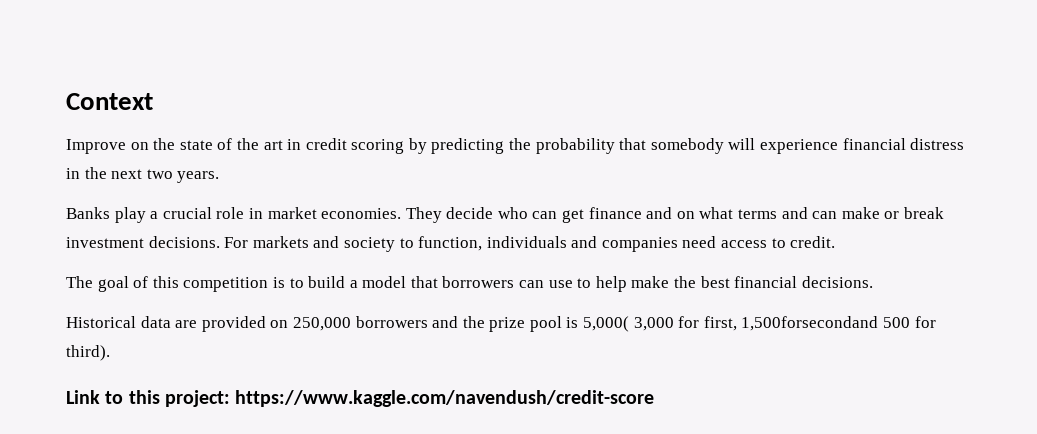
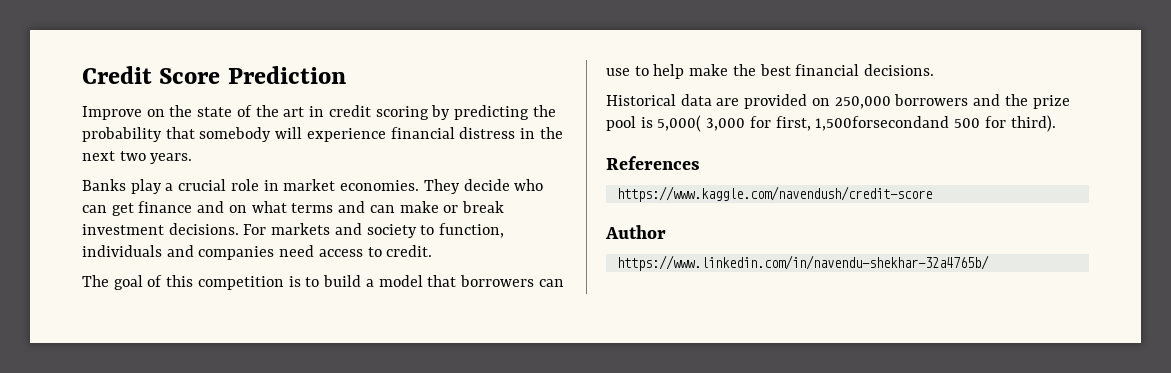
[66,93,153,110] Context -> [82,66,346,84] Credit Score Prediction
[66,390,230,407] Link to this project: -> [606,156,700,170] References //
(655, 398) none -> [605,225,666,239] [616,255,989,271] // Author // https://www.linkedin.com/in/navendu-shekhar-32a4765b/

